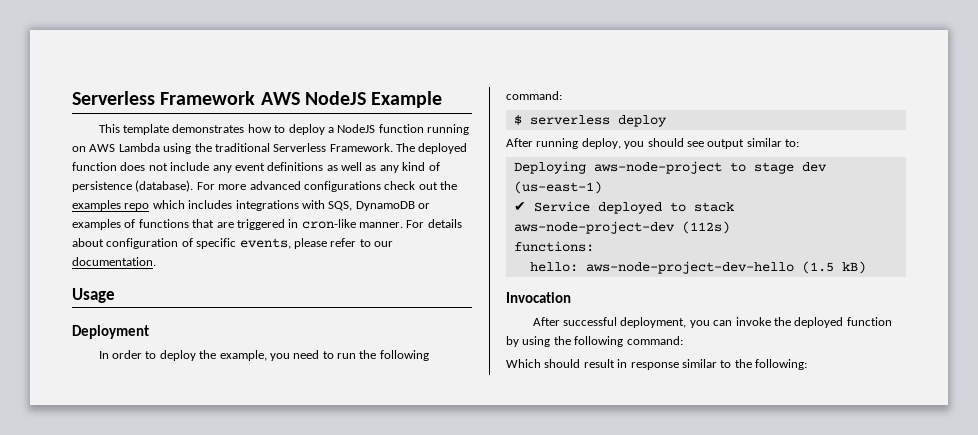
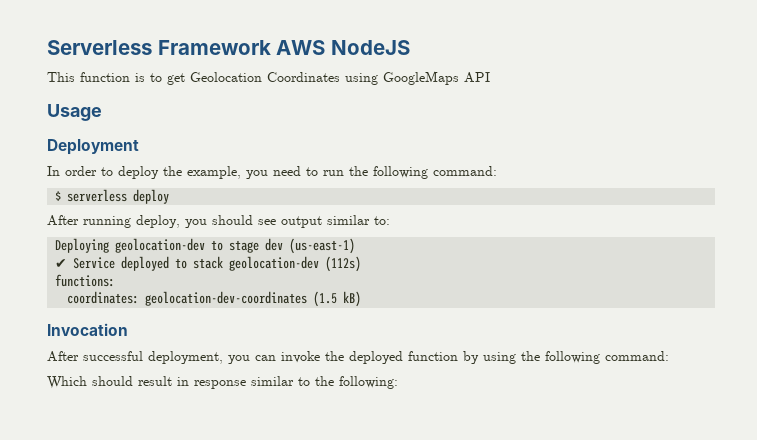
[371,91,443,108] Example -> (410, 47) none
[122,124,469,135] [72,143,468,154] [72,162,440,173] [72,180,457,192] [72,200,430,211] [72,219,462,230] [72,238,393,249] [72,257,156,266] template demonstrates how to deploy a NodeJS function running on AWS Lambda using the traditional Serverless Framework. The deployed function does not include any event definitions as well as any kind of persistence (database). For more advanced configurations check out the examples repo which includes integrations with SQS, DynamoDB or examples of functions that are triggered in cron-like manner. For details about configuration of specific events, please refer to our documentation. -> [80,71,490,85] function is to get Geolocation Coordinates using GoogleMaps API
[593,161,722,174] aws-node-project -> [115,238,206,253] geolocation-dev
[513,221,675,234] aws-node-project-dev -> [229,256,320,271] geolocation-dev
[529,261,794,274] hello: aws-node-project-dev-hello -> [67,291,308,306] coordinates: geolocation-dev-coordinates

